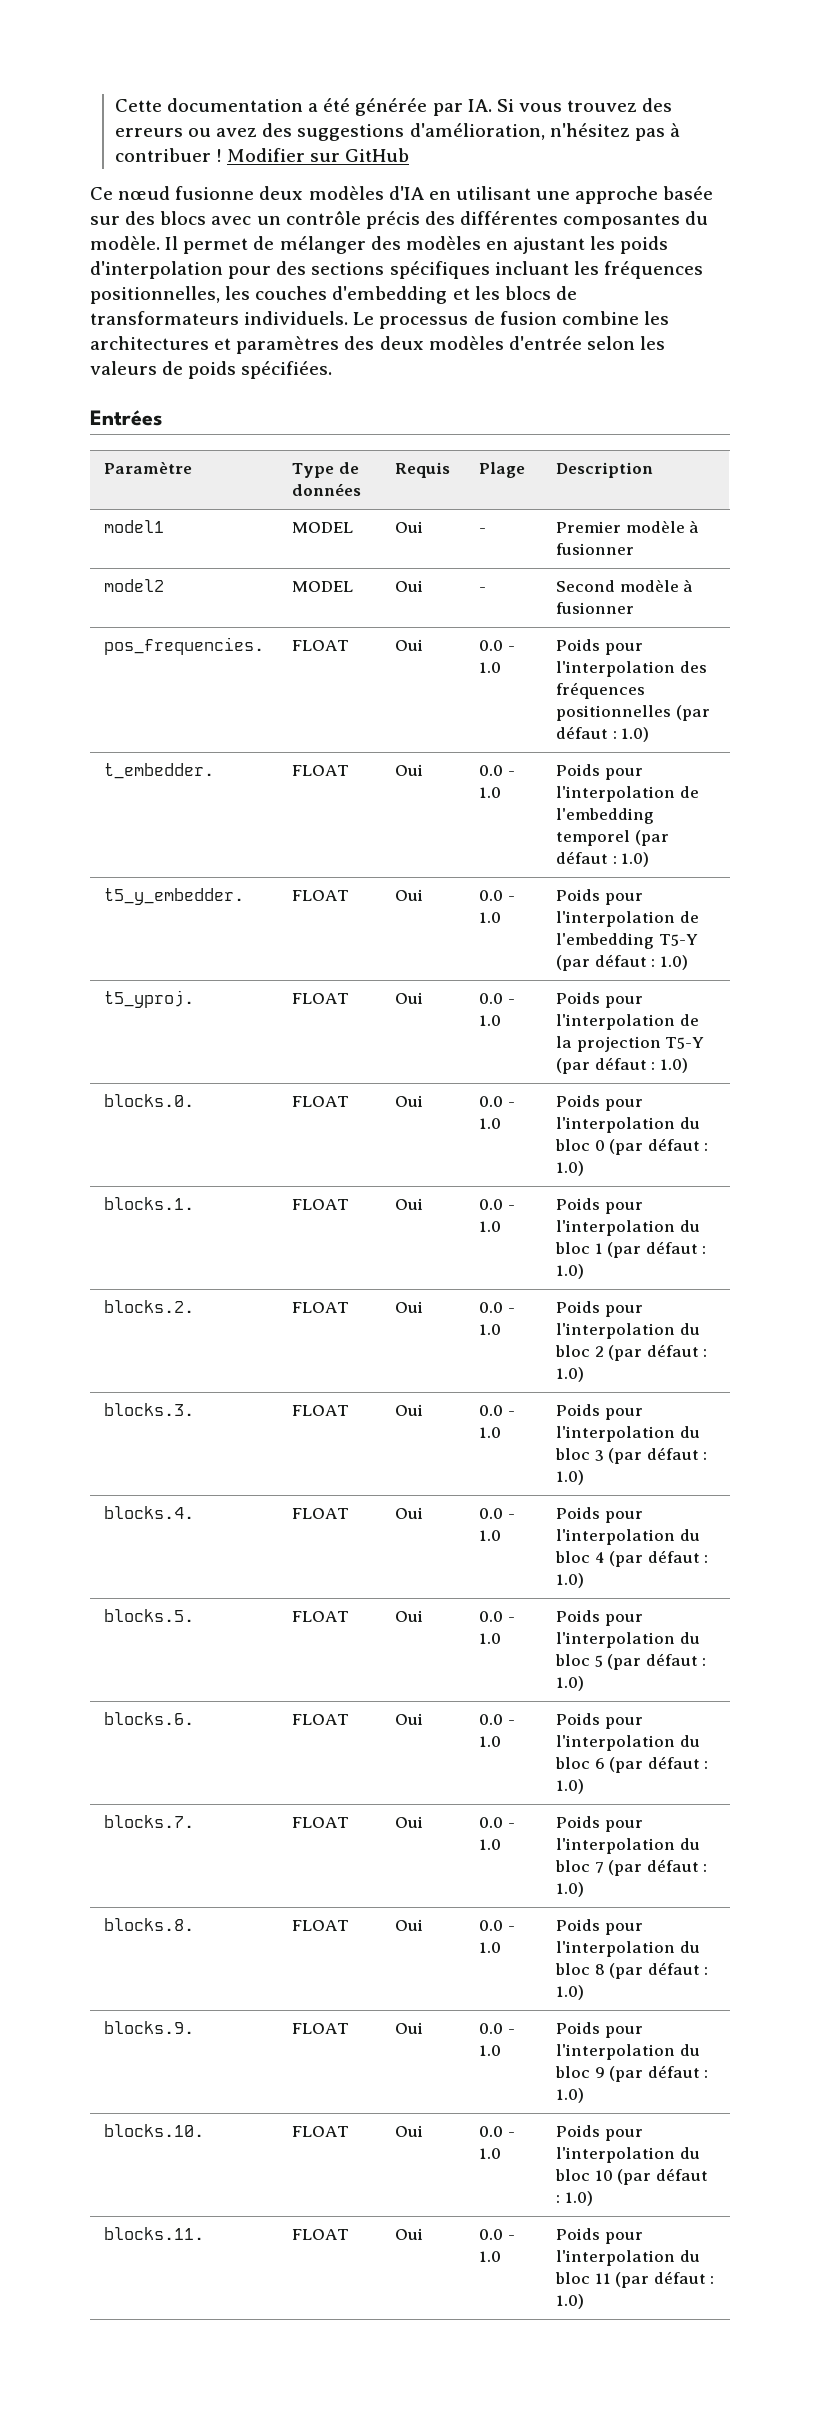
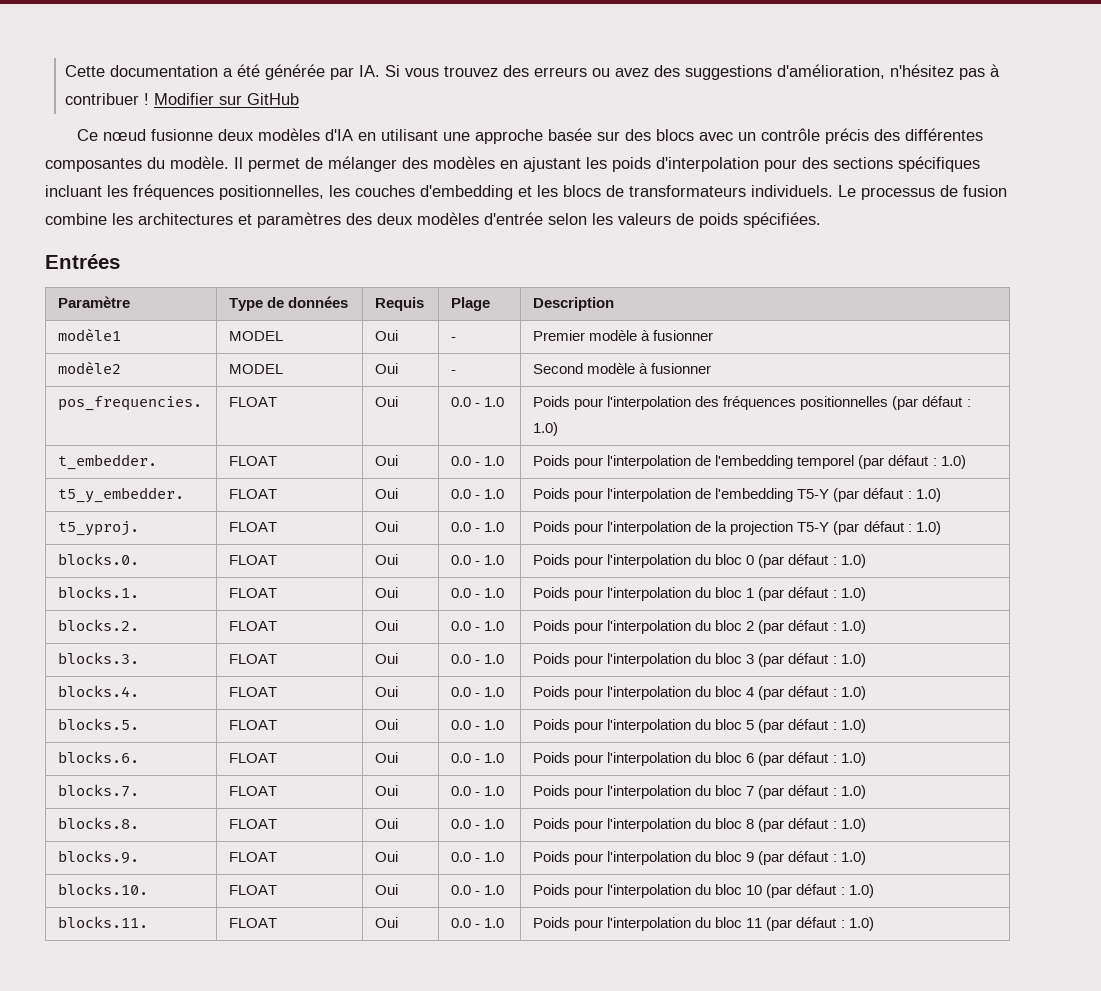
[103,520,164,533] model1 -> [58,328,122,341] modèle1
[103,579,164,592] model2 -> [58,361,122,374] modèle2

